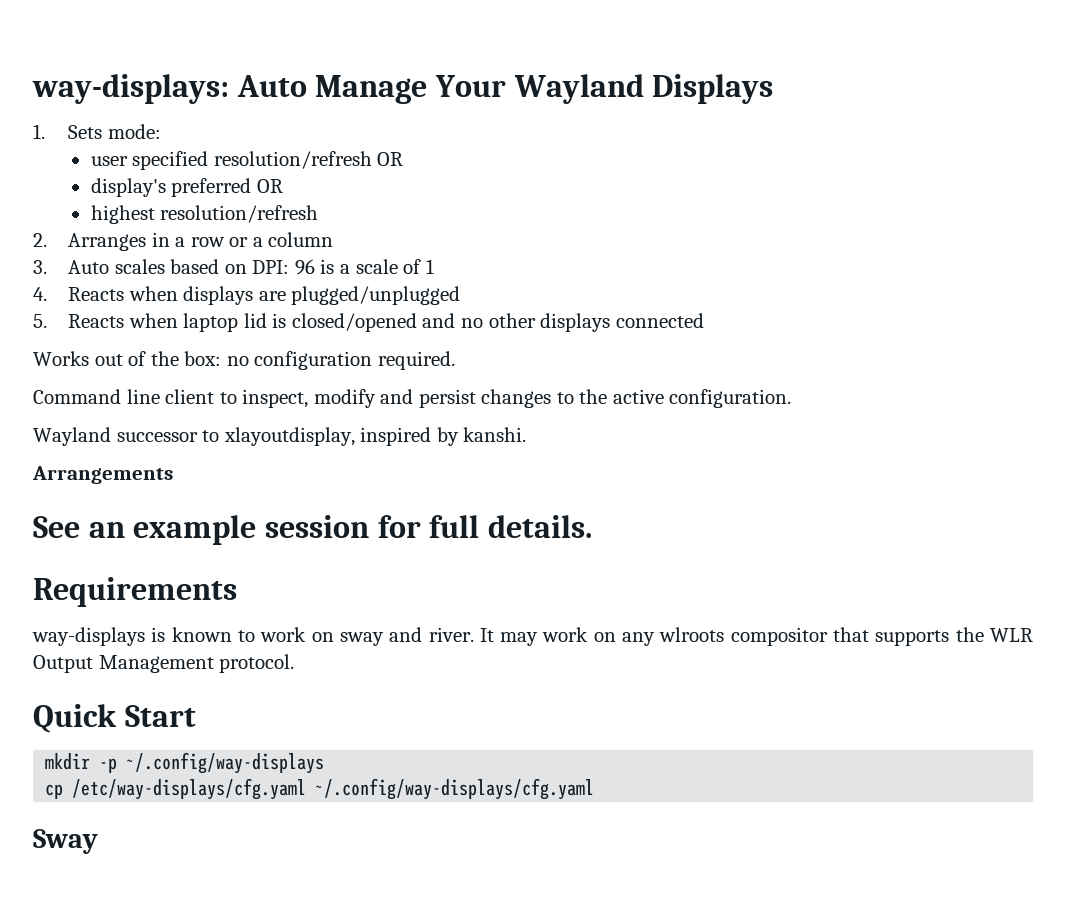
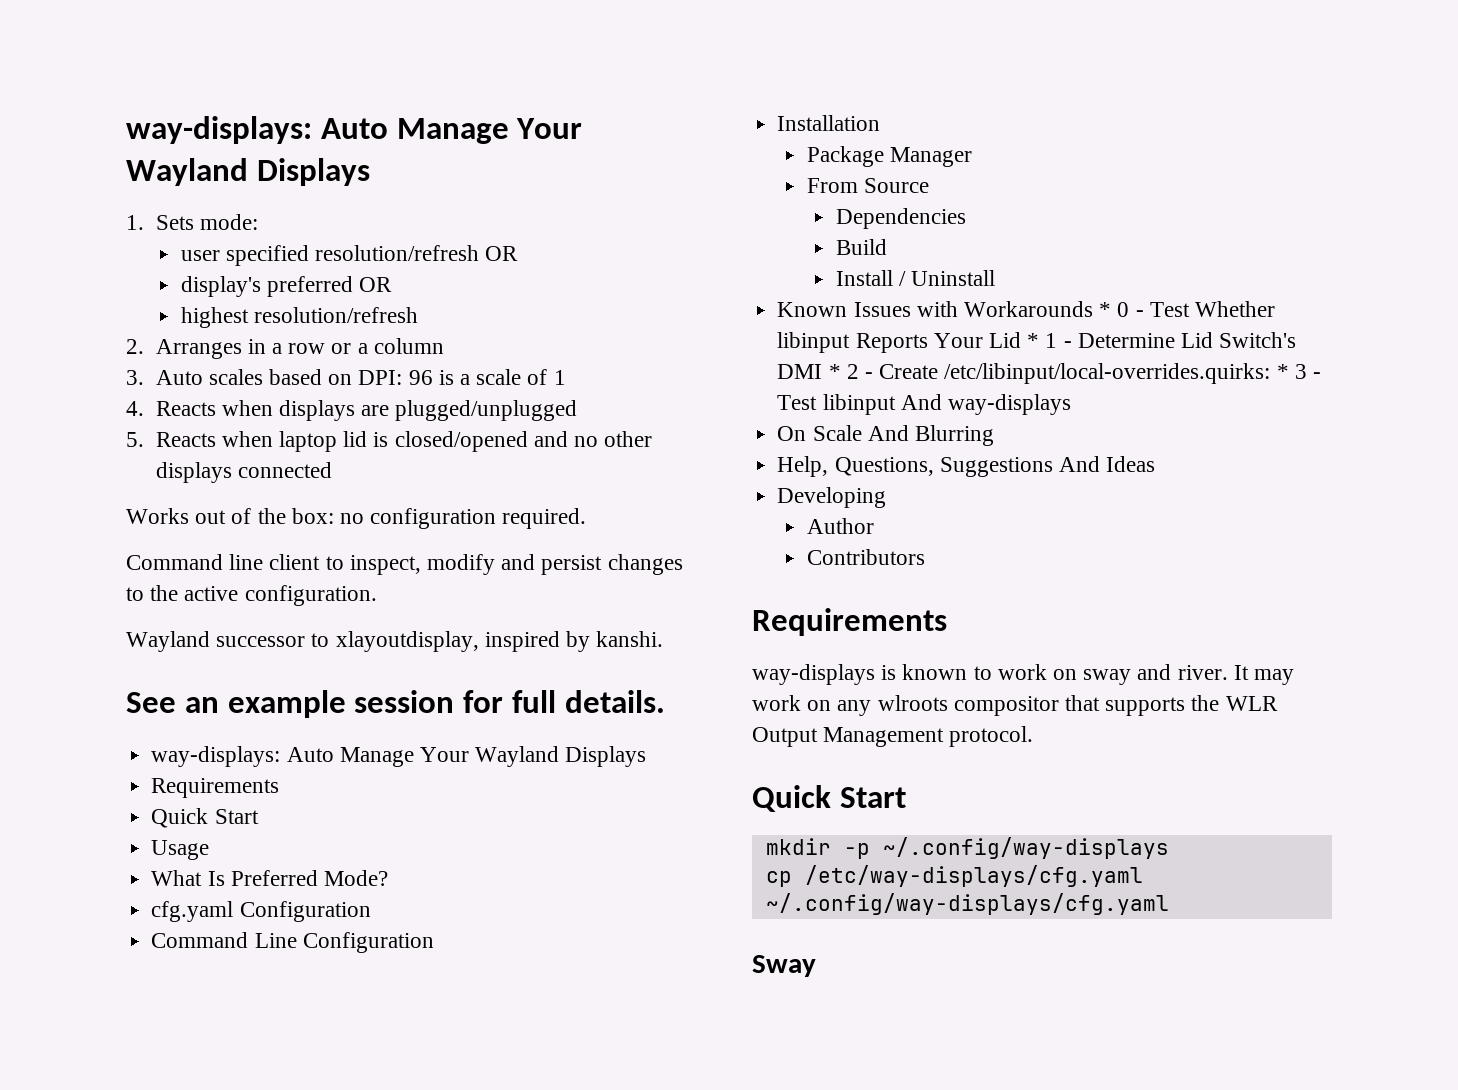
[32,466,173,484] // Arrangements -> (664, 639) none
(592, 526) none -> [151,746,647,767] [151,778,280,798] [151,808,259,828] [151,840,210,860] [151,870,388,886] [151,901,371,922] [151,932,434,953] [777,115,881,131] [806,146,972,167] [806,178,929,193] [836,208,967,229] [836,239,888,255] [836,270,996,286] [777,301,1275,317] [777,332,1297,353] [777,363,1321,384] [777,394,1071,415] [777,425,994,446] [777,456,1156,477] [777,487,887,508] [806,518,874,534] [806,549,925,565] // way-displays: Auto Manage Your Wayland Displays // Requirements // Quick Start // Usage // What Is Preferred Mode? // cfg.yaml Configuration // Command Line Configuration // Installation // Package Manager // From Source // Dependencies // Build // Install / Uninstall // Known Issues with Workarounds * 0 - Test Whether libinput Reports Your Lid * 1 - Determine Lid Switch's DMI * 2 - Create /etc/libinput/local-overrides.quirks: * 3 - Test libinput And way-displays // On Scale And Blurring // Help, Questions, Suggestions And Ideas // Developing // Author // Contributors

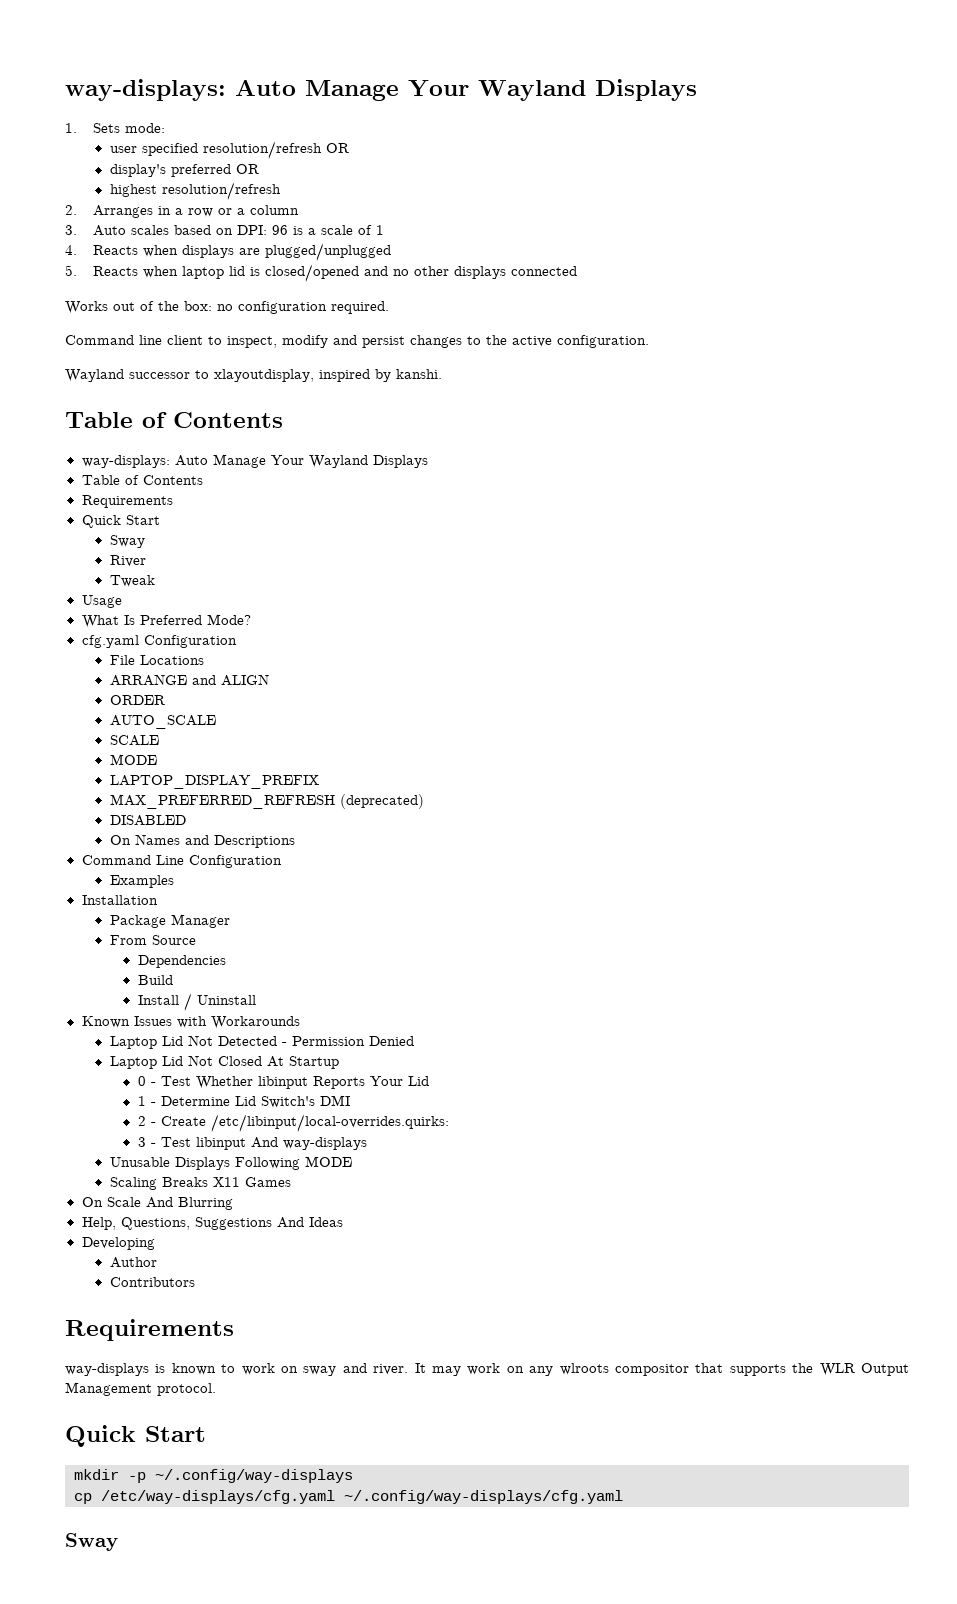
[126,690,665,718] [151,746,647,767] See an example session for full details. // way-displays: Auto Manage Your Wayland Displays -> [65,412,283,428] [81,454,428,468] [81,475,203,485] Table of Contents // way-displays: Auto Manage Your Wayland Displays // Table of Contents
(259, 816) none -> [109,535,145,548] [109,555,146,567] [109,575,155,587] // Sway // River // Tweak
(371, 911) none -> [109,655,204,665] [109,674,269,686] [109,695,165,705] [109,715,216,729] [109,735,159,746] [109,754,157,765] [109,775,319,789] [109,794,424,809] [109,815,186,826] [109,834,295,848] // File Locations // ARRANGE and ALIGN // ORDER // AUTO_SCALE // SCALE // MODE // LAPTOP_DISPLAY_PREFIX // MAX_PREFERRED_REFRESH (deprecated) // DISABLED // On Names and Descriptions
(434, 942) none -> [109,875,174,888] // Examples
[1099,302,1112,317] * -> [109,1035,414,1049] [109,1055,339,1069] // Laptop Lid Not Detected - Permission Denied // Laptop Lid Not Closed At Startup //
[1027,333,1040,348] * -> (429, 1081) //
[828,364,841,379] * -> (350, 1100) //
[1276,364,1289,379] * -> (449, 1123) //
(1071, 404) none -> [109,1156,352,1170] [109,1177,291,1190] // Unusable Displays Following MODE // Scaling Breaks X11 Games

